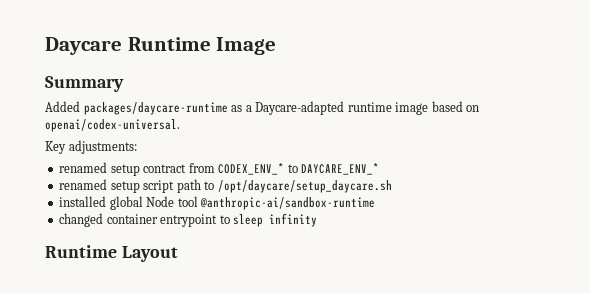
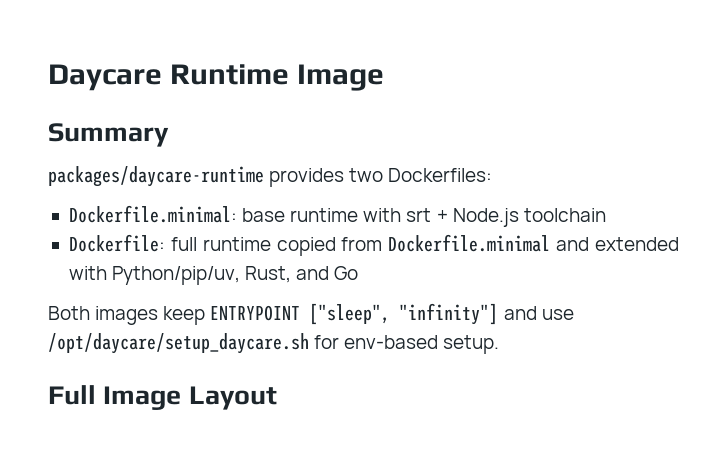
[45,101,480,115] [45,119,180,132] [45,140,137,154] [59,162,380,176] [59,179,392,193] [59,196,376,210] [59,213,318,227] [45,245,117,258] Added packages/daycare-runtime as a Daycare-adapted runtime image based on openai/codex-universal. // Key adjustments: // renamed setup contract from CODEX_ENV_* to DAYCARE_ENV_* // renamed setup script path to /opt/daycare/setup_daycare.sh // installed global Node tool @anthropic-ai/sandbox-runtime // changed container entrypoint to sleep infinity // Runtime -> [48,166,493,187] [68,205,606,227] [68,234,679,256] [68,266,359,285] [48,303,574,325] [48,333,500,354] [48,385,182,410] packages/daycare-runtime provides two Dockerfiles: // Dockerfile.minimal: base runtime with srt + Node.js toolchain // Dockerfile: full runtime copied from Dockerfile.minimal and extended with Python/pip/uv, Rust, and Go // Both images keep ENTRYPOINT ["sleep", "infinity"] and use /opt/daycare/setup_daycare.sh for env-based setup. // Full Image

